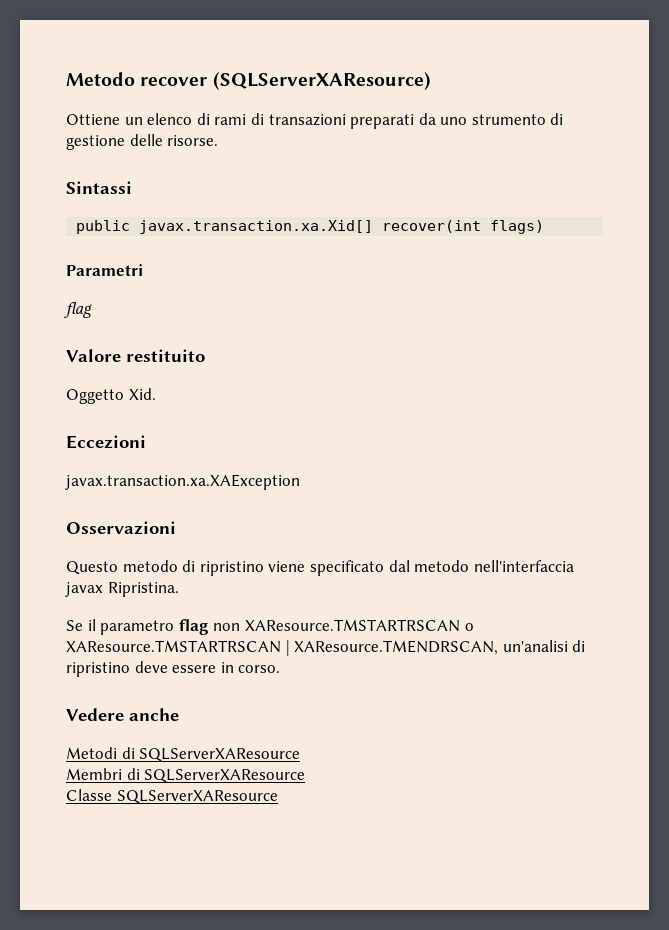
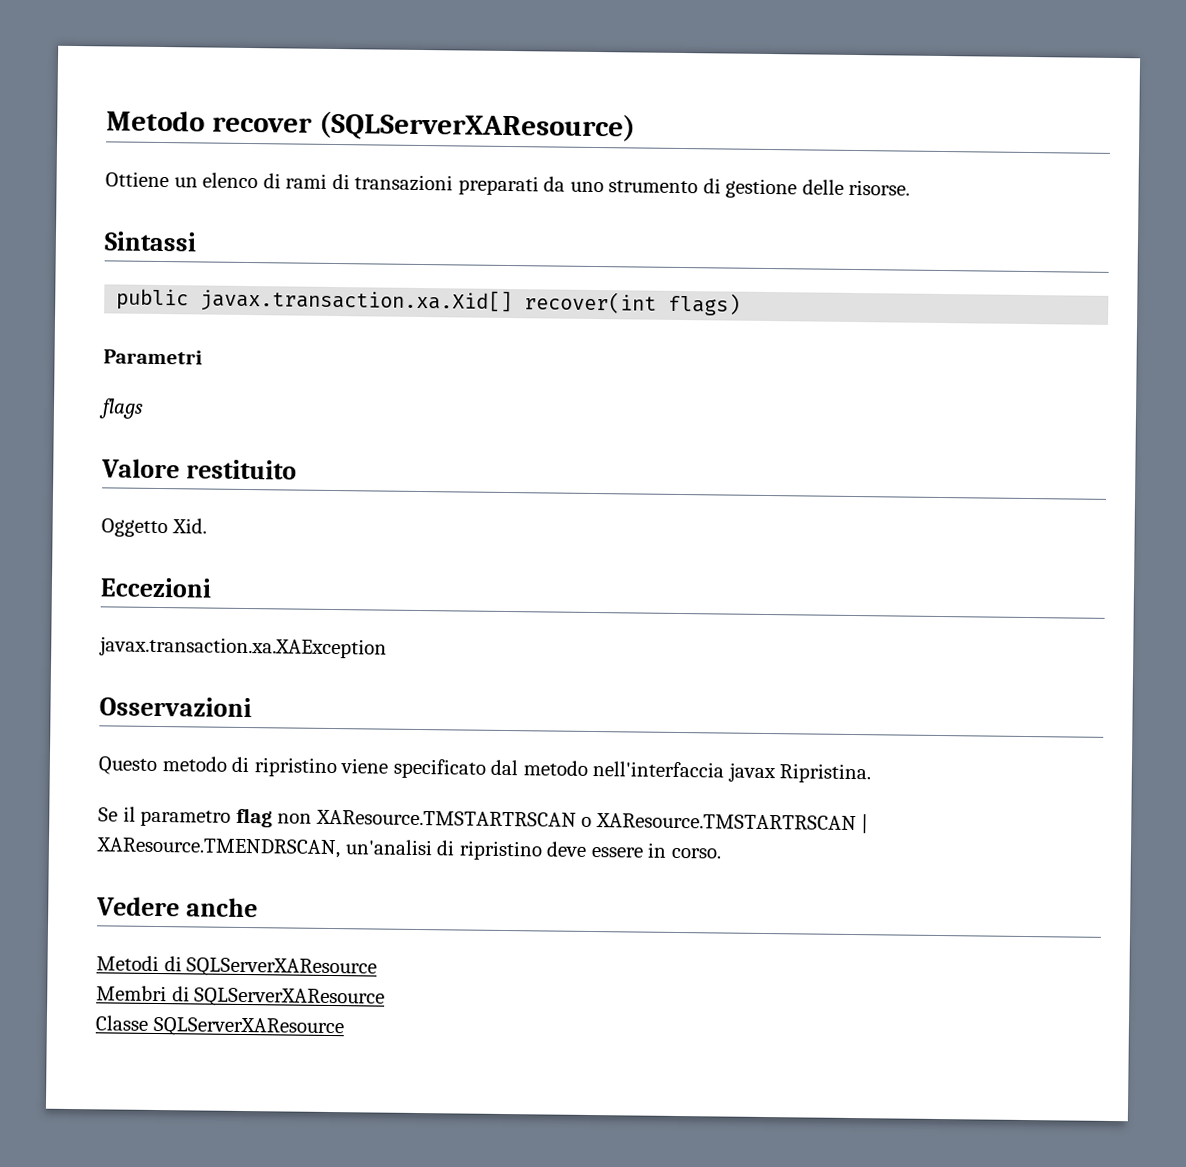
[64,302,92,318] flag -> [98,398,144,419] flags

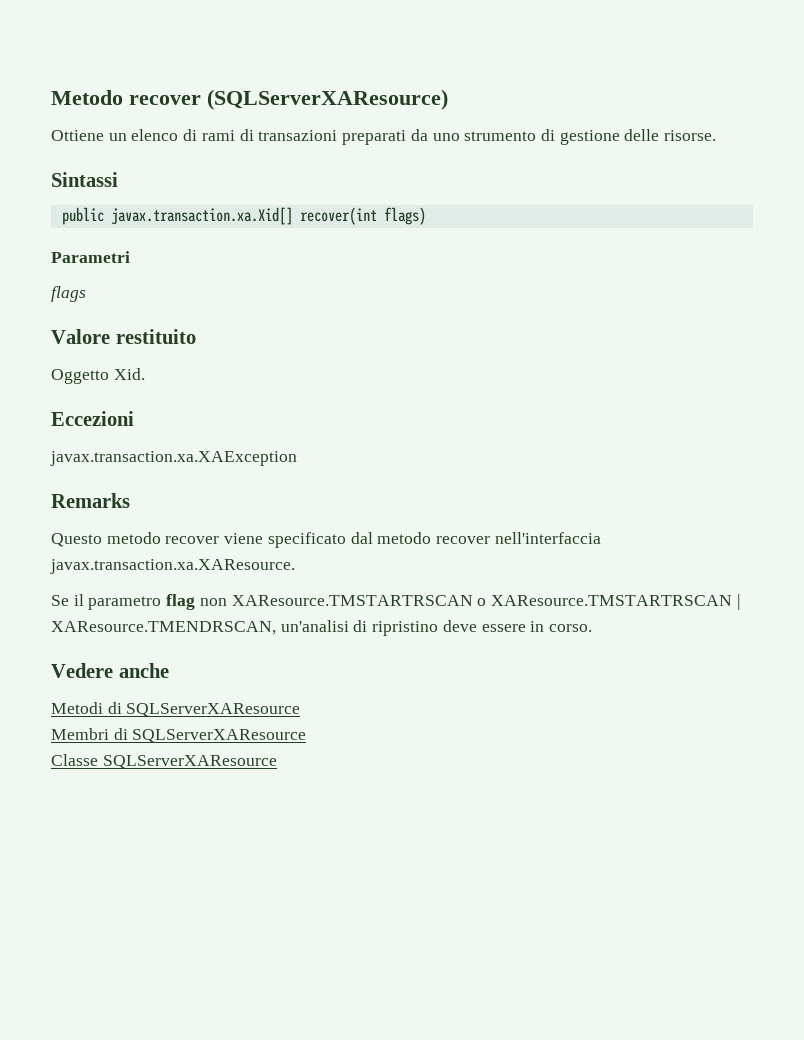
[99,696,252,718] Osservazioni -> [51,493,130,508] Remarks
[231,756,337,778] di ripristino -> [165,536,220,544] recover
[592,761,872,784] nell'interfaccia javax Ripristina. -> [436,532,601,544] [50,559,295,574] recover nell'interfaccia javax.transaction.xa.XAResource.

